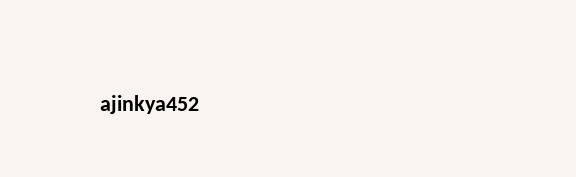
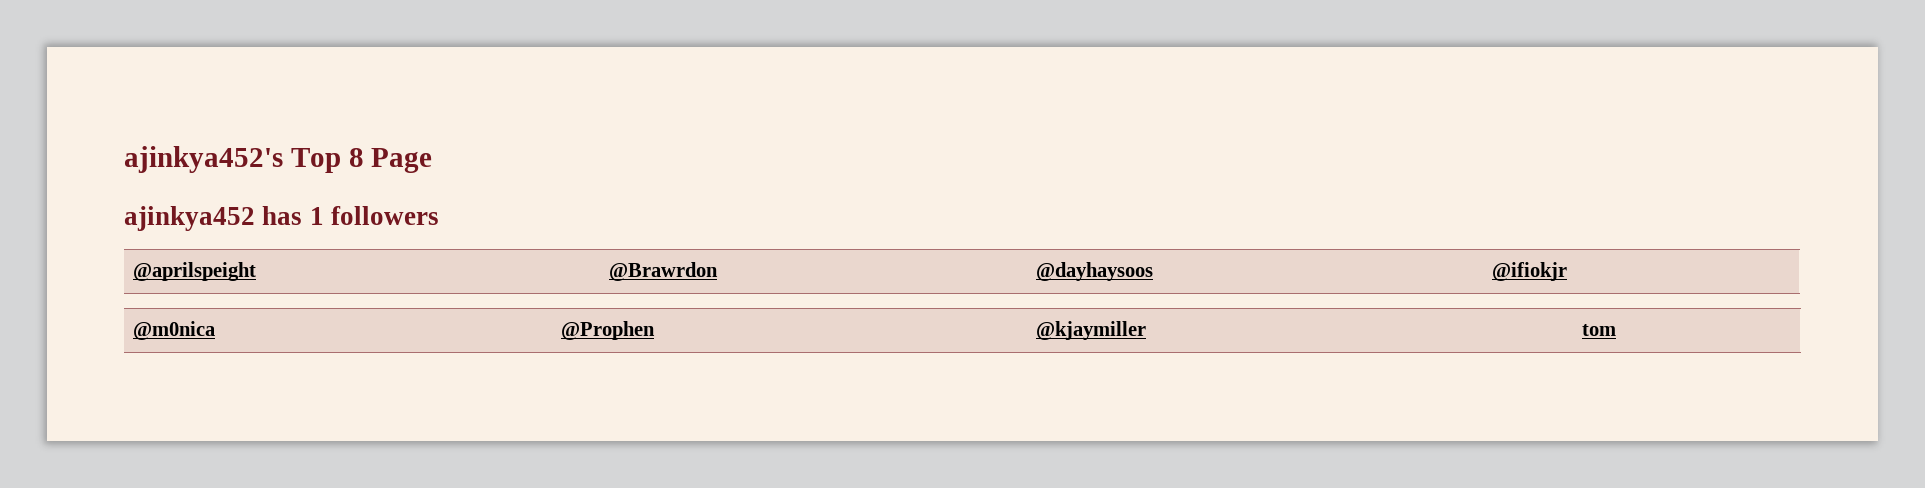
[100,95,199,114] ajinkya452 -> [124,146,433,173] [124,206,439,231] [133,262,257,281] [609,262,719,281] [1036,262,1154,281] [1492,262,1568,281] [133,321,216,340] [561,321,656,340] [1036,321,1147,340] [1582,324,1617,336] ajinkya452's Top 8 Page // ajinkya452 has 1 followers // @aprilspeight | @Brawrdon | @dayhaysoos | @ifiokjr // @m0nica | @Prophen | @kjaymiller | tom

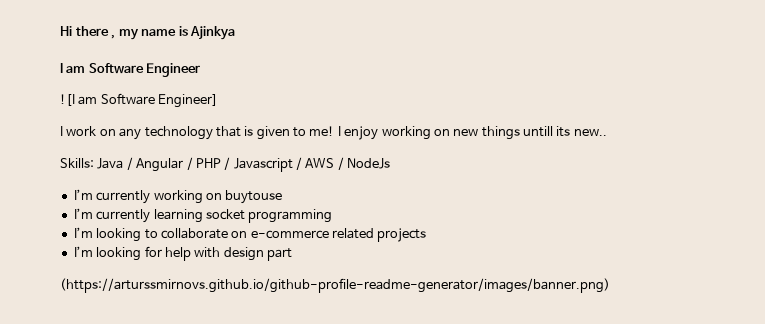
[124,146,433,173] [124,206,439,231] [133,262,257,281] [609,262,719,281] [1036,262,1154,281] [1492,262,1568,281] [133,321,216,340] [561,321,656,340] [1036,321,1147,340] [1582,324,1617,336] ajinkya452's Top 8 Page // ajinkya452 has 1 followers // @aprilspeight | @Brawrdon | @dayhaysoos | @ifiokjr // @m0nica | @Prophen | @kjaymiller | tom -> [60,26,236,40] [60,63,201,77] [60,93,219,108] [60,126,607,140] [60,157,391,172] [73,189,283,204] [73,208,333,223] [73,227,427,242] [73,246,292,261] [60,278,610,293] Hi there , my name is Ajinkya // I am Software Engineer // ![I am Software Engineer] // I work on any technology that is given to me! I enjoy working on new things untill its new.. // Skills: Java / Angular / PHP / Javascript / AWS / NodeJs // I’m currently working on buytouse // I’m currently learning socket programming // I’m looking to collaborate on e-commerce related projects // I’m looking for help with design part // (https://arturssmirnovs.github.io/github-profile-readme-generator/images/banner.png)

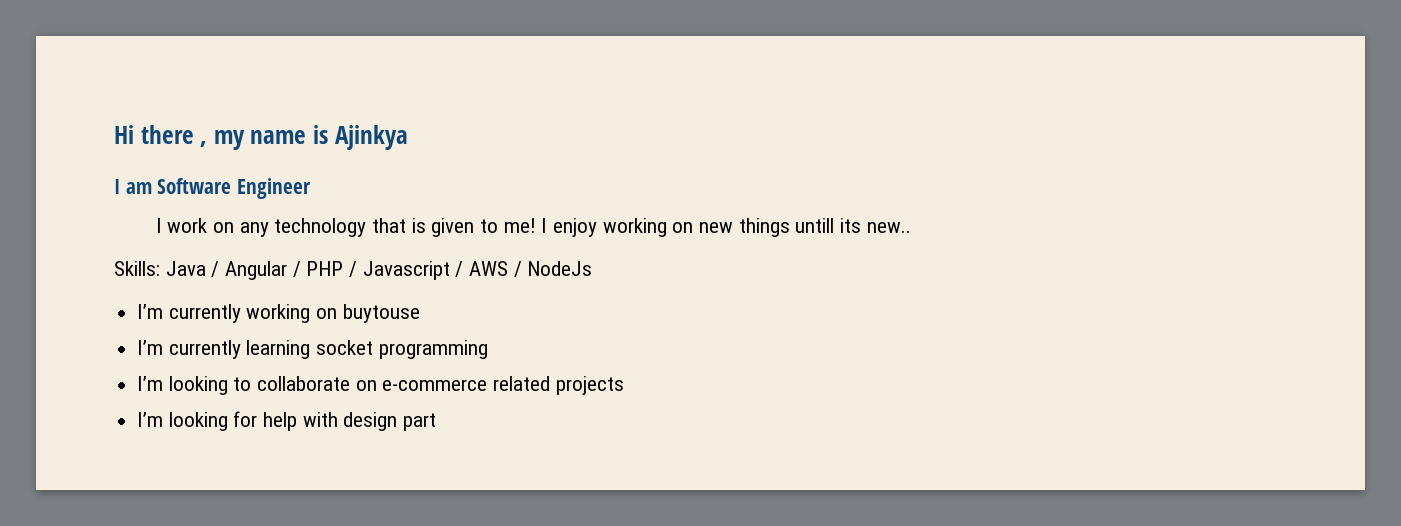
[60,93,219,108] // ![I am Software Engineer] -> (312, 188) none
[60,278,610,293] // (https://arturssmirnovs.github.io/github-profile-readme-generator/images/banner.png) -> (437, 422) none

